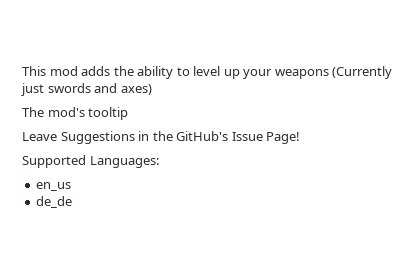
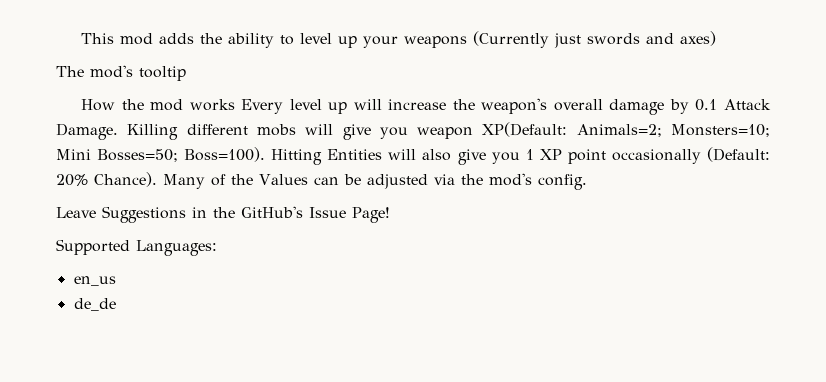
(129, 113) none -> [81,98,771,115] [56,122,770,140] [56,147,771,165] [56,172,587,190] // How the mod works Every level up will increase the weapon's overall damage by 0.1 Attack Damage. Killing different mobs will give you weapon XP(Default: Animals=2; Monsters=10; Mini Bosses=50; Boss=100). Hitting Entities will also give you 1 XP point occasionally (Default: 20% Chance). Many of the Values can be adjusted via the mod's config.

